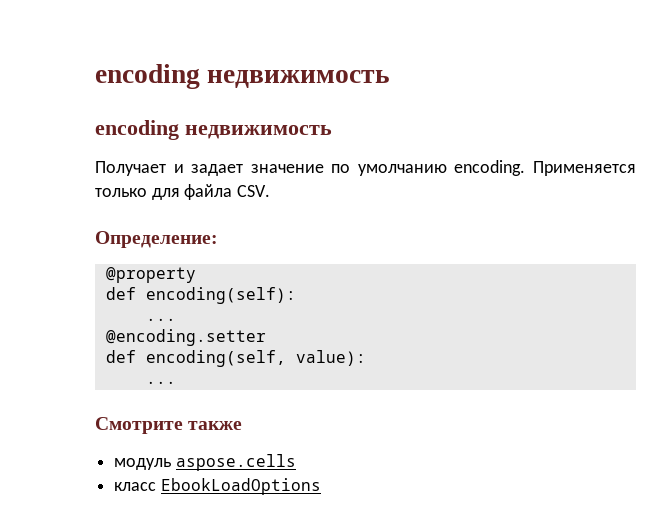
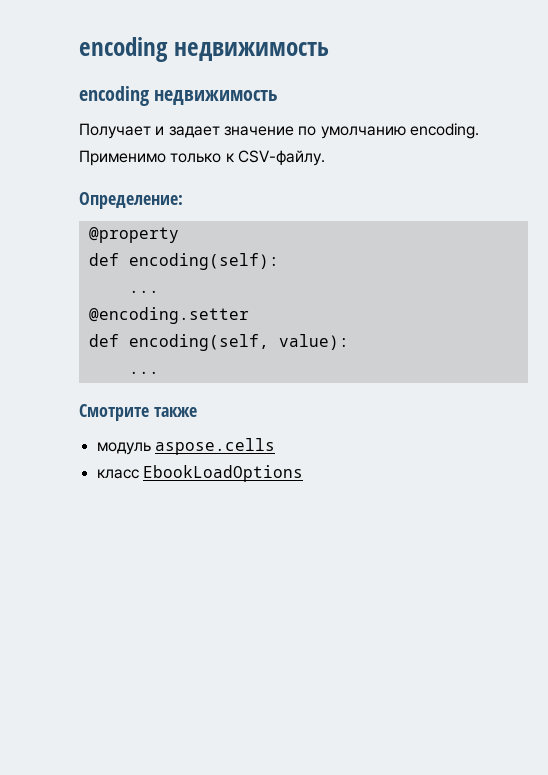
[533,161,636,176] [95,184,271,200] Применяется только для файла CSV. -> [79,150,325,166] Применимо только к CSV-файлу.

